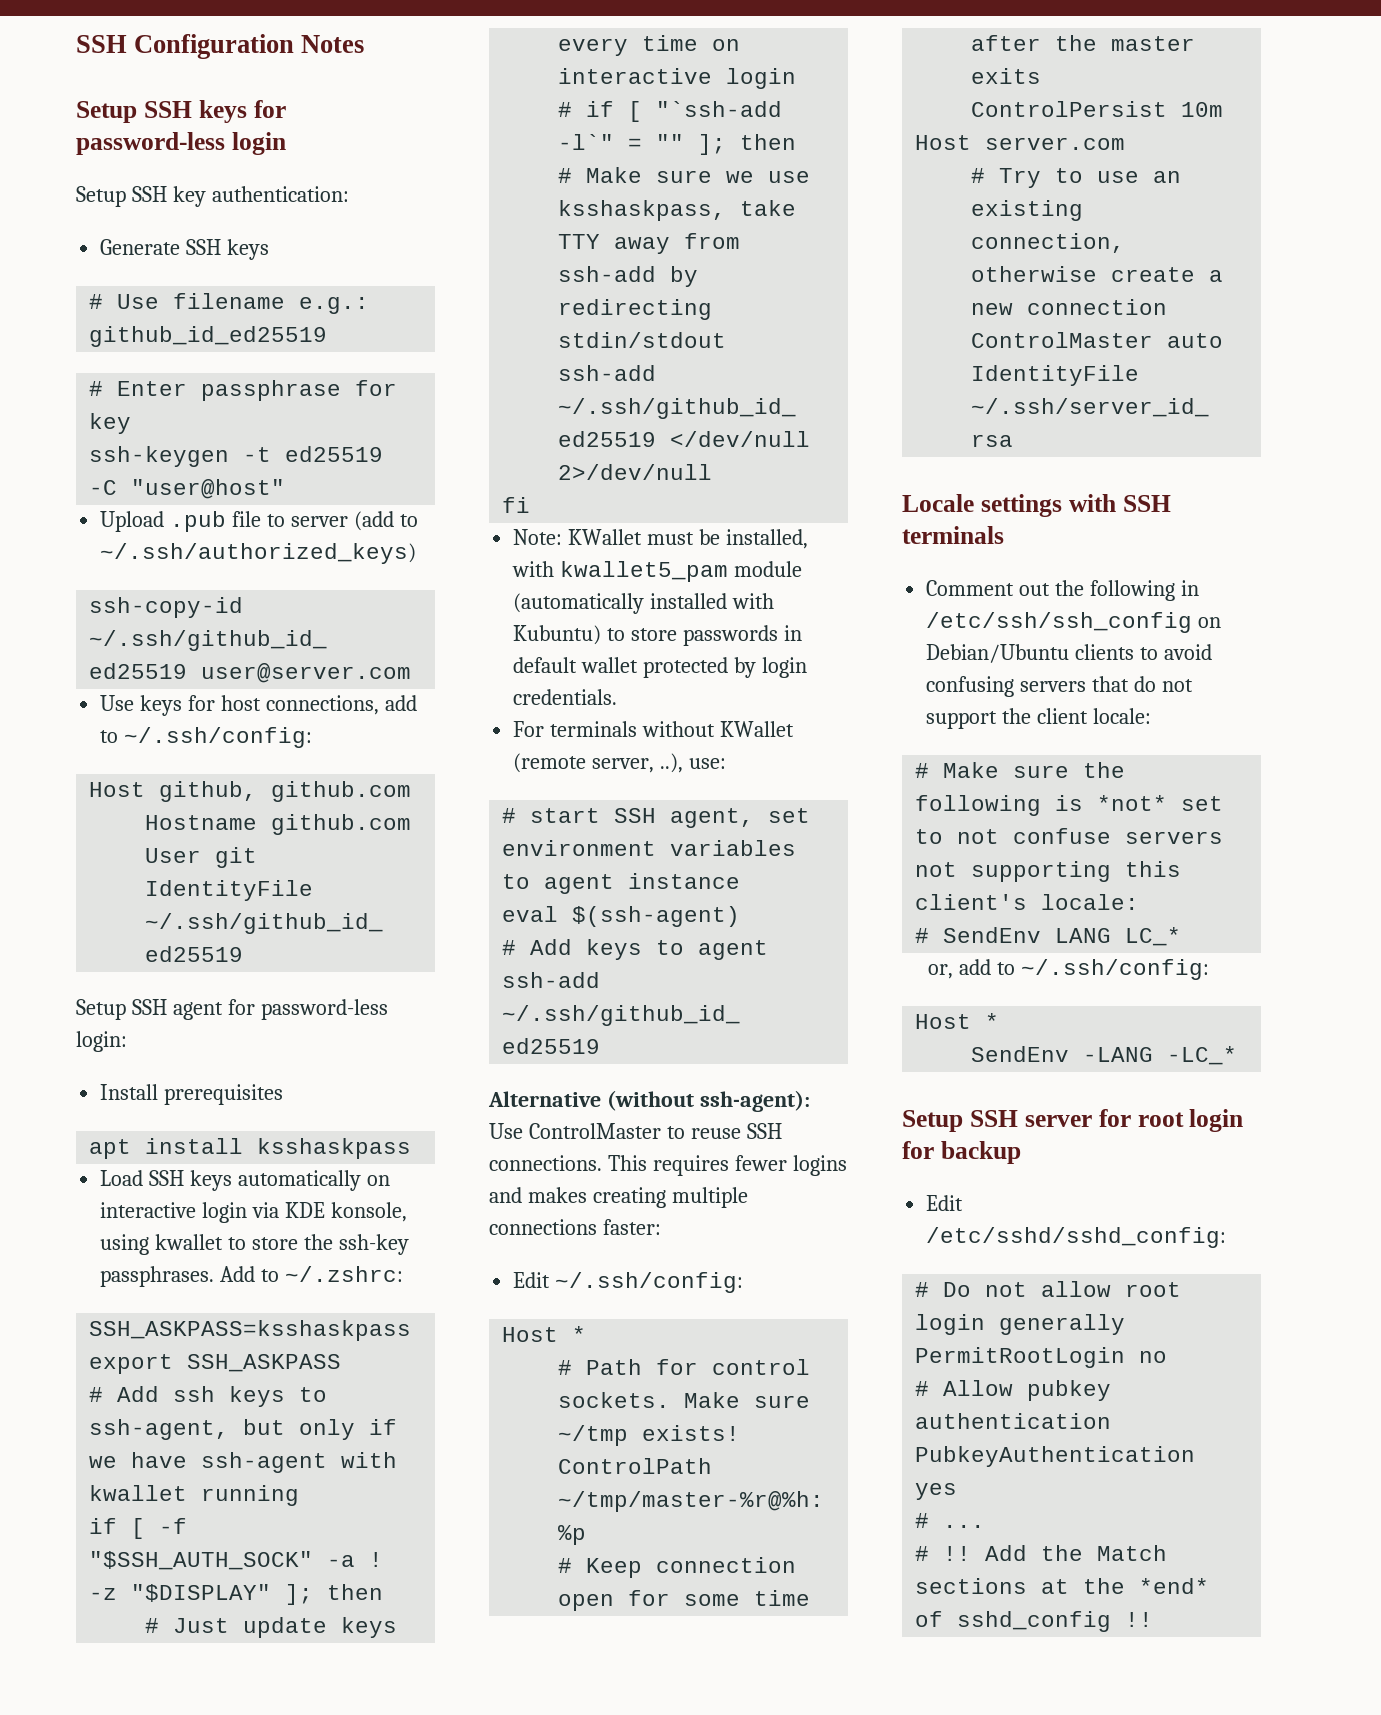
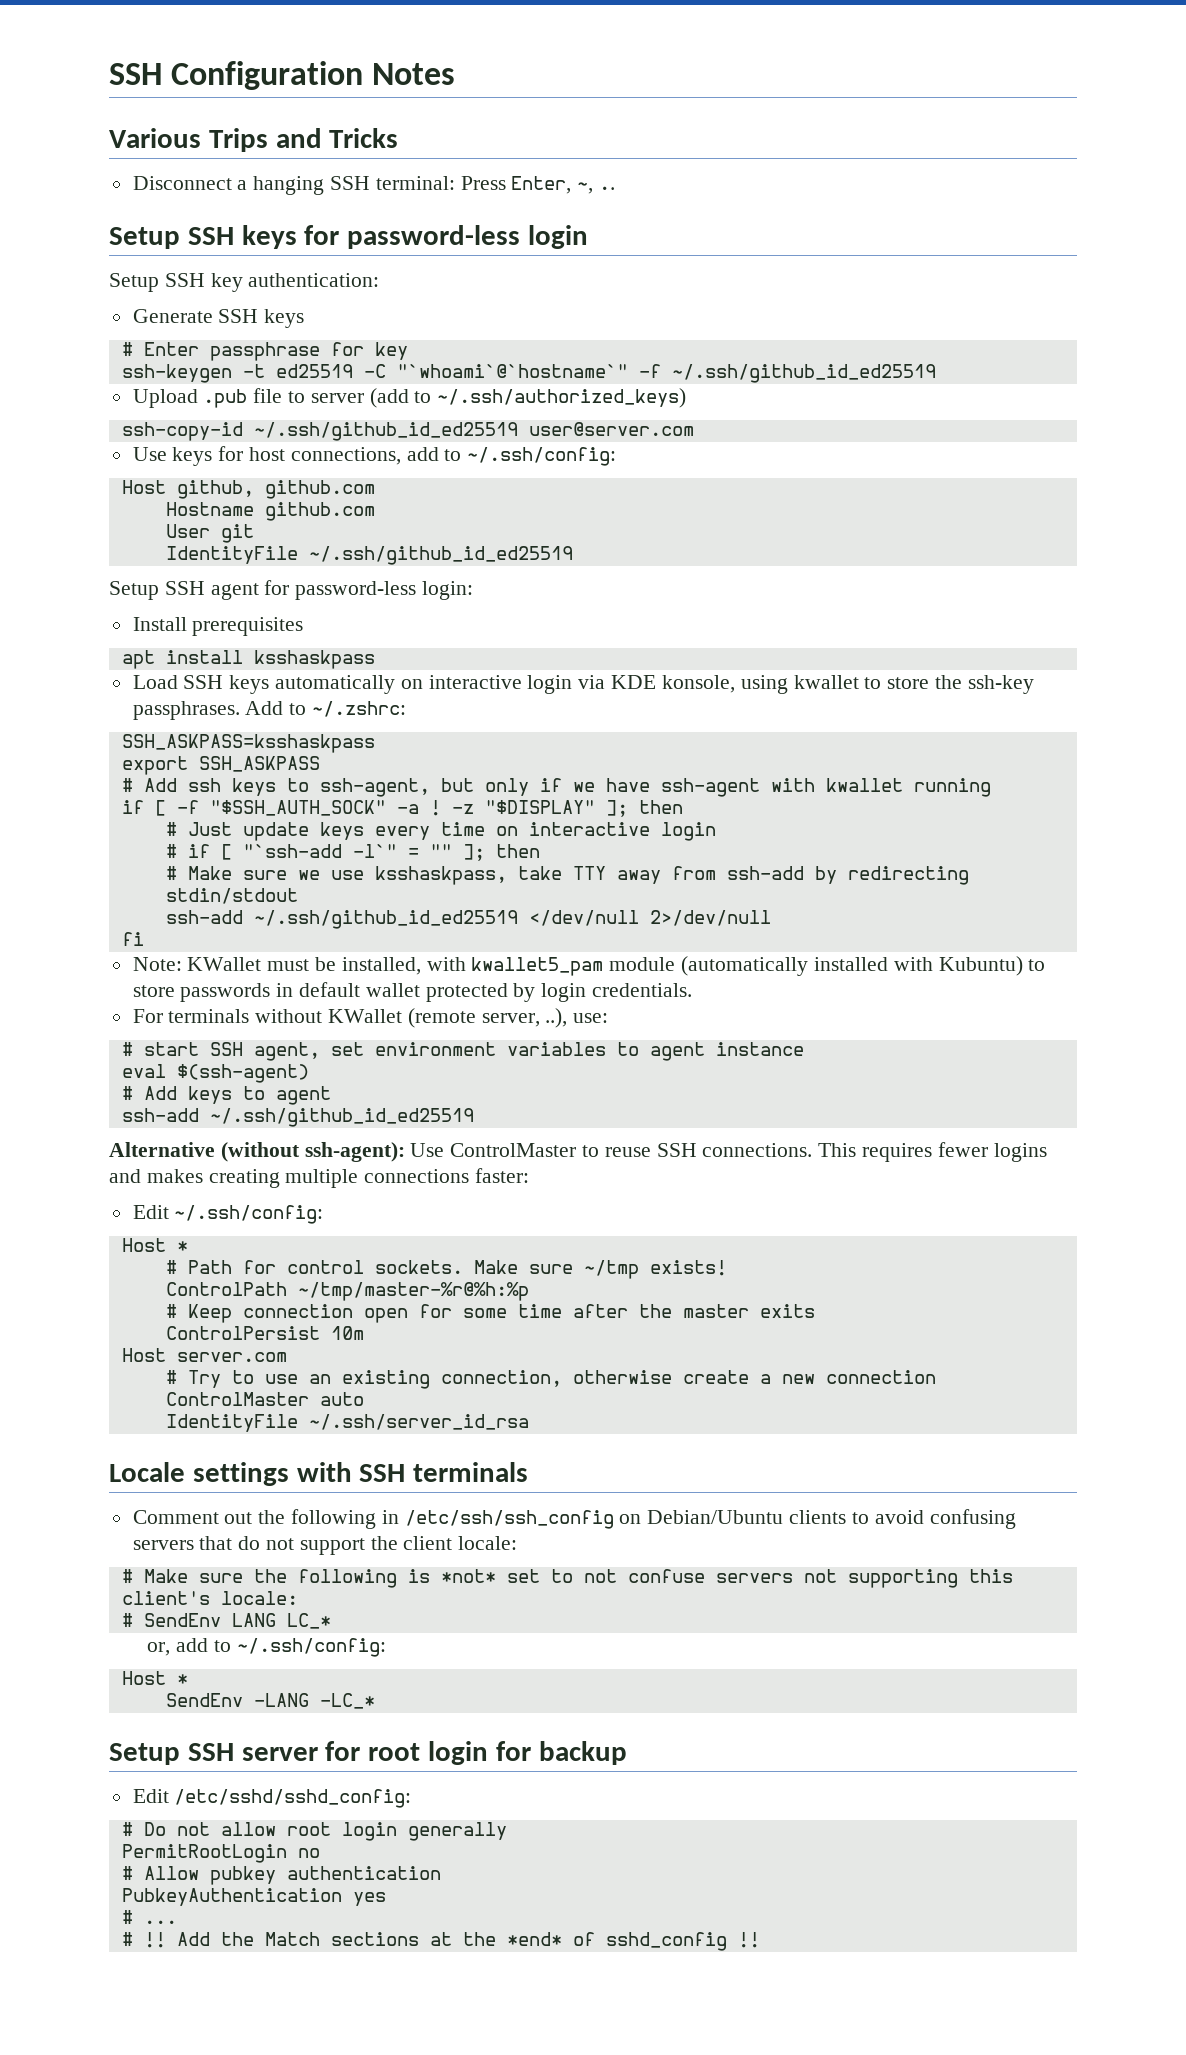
(365, 44) none -> [109,128,399,152] [132,176,616,195] // Various Trips and Tricks // Disconnect a hanging SSH terminal: Press Enter, ~, ..
[89,293,370,314] [89,326,328,347] // # Use filename e.g.: github_id_ed25519 -> (305, 318) none
[131,479,286,499] "user@host" -> [396,364,936,383] "`whoami`@`hostname`" -f ~/.ssh/github_id_ed25519

